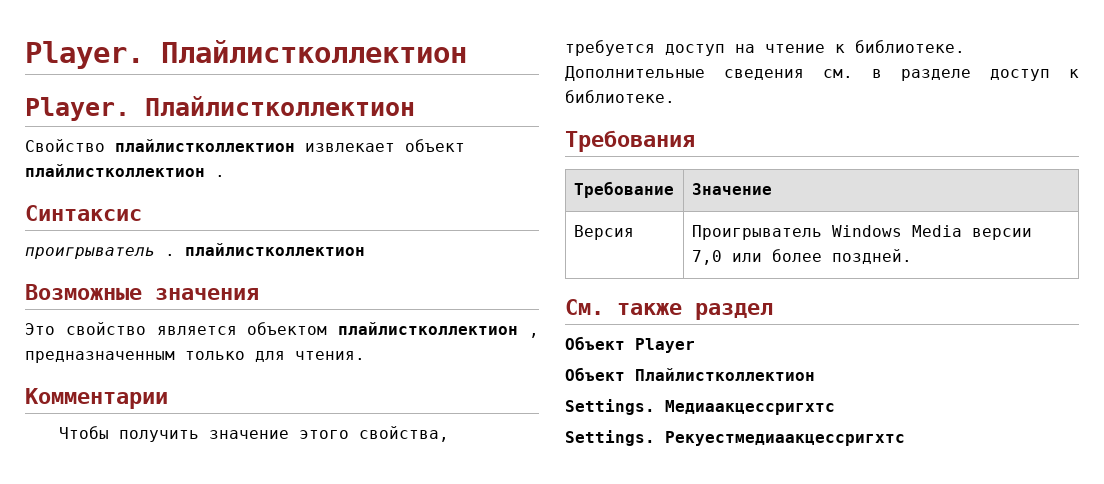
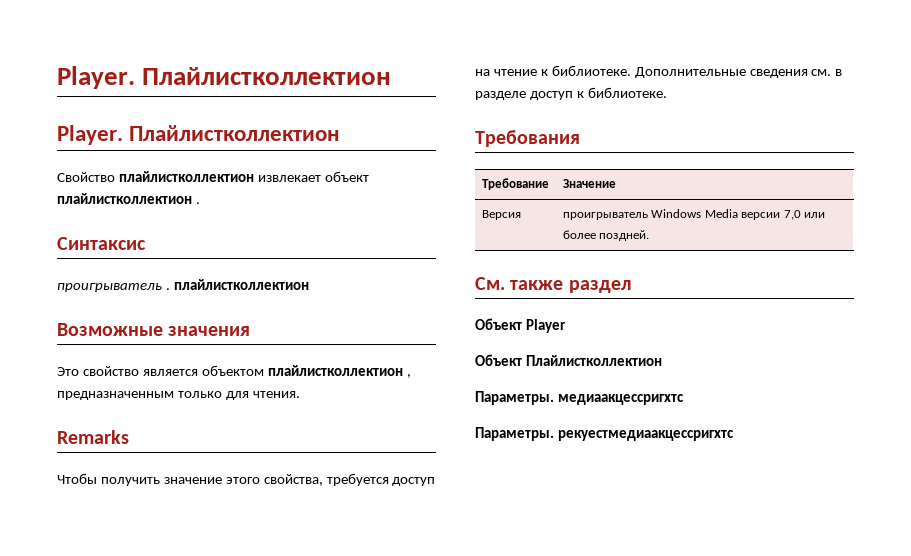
[25,388,168,409] Комментарии -> [57,430,129,444] Remarks
[691,225,822,240] Проигрыватель -> [562,212,648,220] проигрыватель
[565,399,835,415] [565,430,905,446] Settings. Медиаакцессригхтс // Settings. Рекуестмедиаакцессригхтс -> [475,391,684,405] [475,427,734,441] Параметры. медиаакцессригхтс // Параметры. рекуестмедиаакцессригхтс

